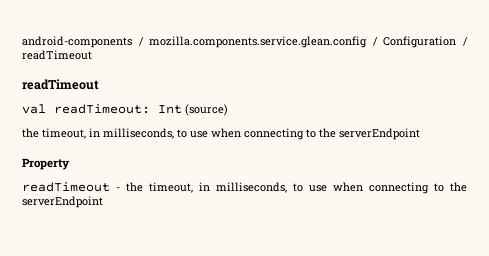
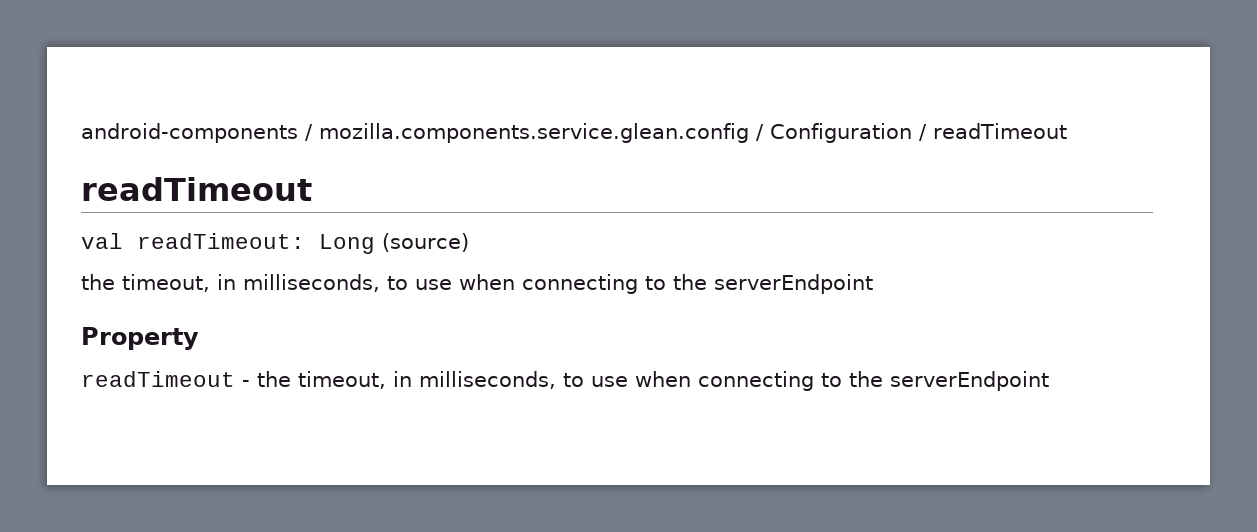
[158,105,182,114] Int -> [319,234,375,254] Long

